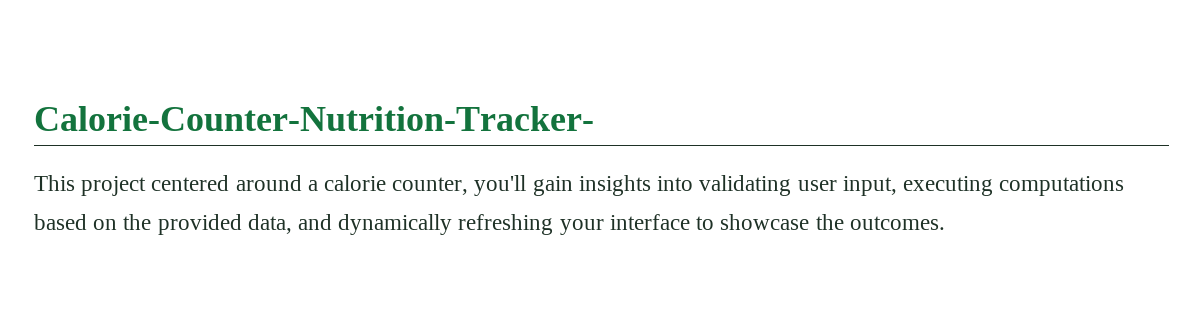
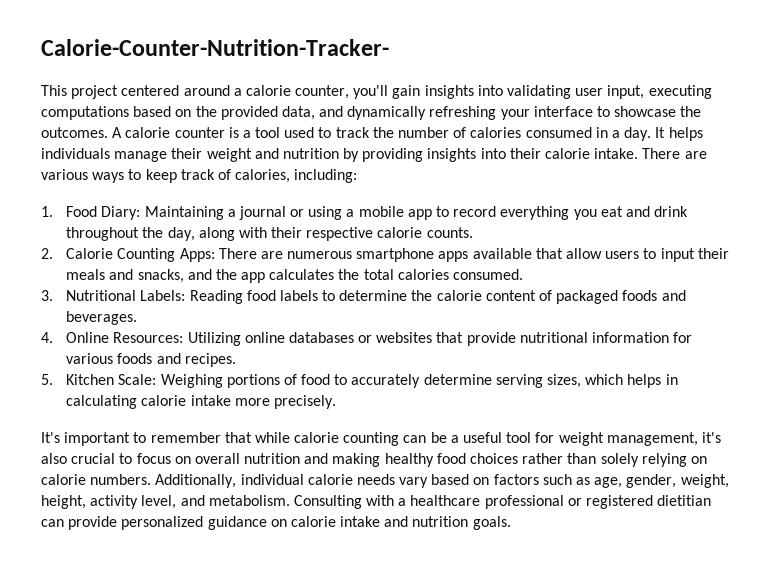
(945, 223) none -> [112,127,703,141] [41,148,707,162] [41,169,358,183] [41,206,689,220] [66,227,473,241] [41,248,729,262] [66,269,524,283] [41,290,686,304] [66,311,138,325] [41,332,693,346] [66,353,236,367] [41,374,678,388] [66,395,336,409] [41,432,721,446] [41,453,707,467] [41,474,729,488] [41,495,712,509] [41,516,511,530] A calorie counter is a tool used to track the number of calories consumed in a day. It helps individuals manage their weight and nutrition by providing insights into their calorie intake. There are various ways to keep track of calories, including: // 1. Food Diary: Maintaining a journal or using a mobile app to record everything you eat and drink throughout the day, along with their respective calorie counts. // 2. Calorie Counting Apps: There are numerous smartphone apps available that allow users to input their meals and snacks, and the app calculates the total calories consumed. // 3. Nutritional Labels: Reading food labels to determine the calorie content of packaged foods and beverages. // 4. Online Resources: Utilizing online databases or websites that provide nutritional information for various foods and recipes. // 5. Kitchen Scale: Weighing portions of food to accurately determine serving sizes, which helps in calculating calorie intake more precisely. // It's important to remember that while calorie counting can be a useful tool for weight management, it's also crucial to focus on overall nutrition and making healthy food choices rather than solely relying on calorie numbers. Additionally, individual calorie needs vary based on factors such as age, gender, weight, height, activity level, and metabolism. Consulting with a healthcare professional or registered dietitian can provide personalized guidance on calorie intake and nutrition goals.

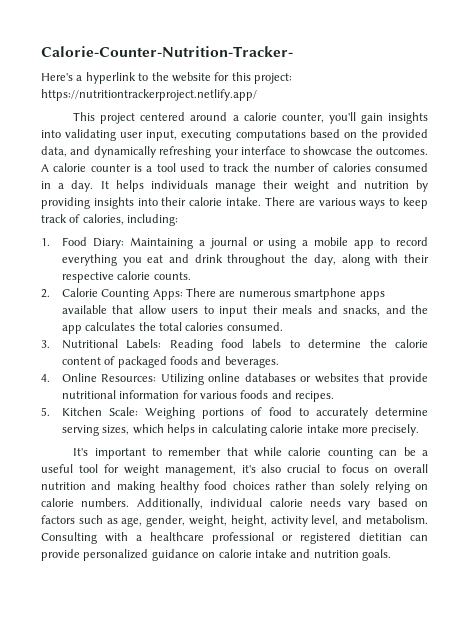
(389, 47) none -> [41,72,292,84] [41,89,257,101] // Here's a hyperlink to the website for this project: https://nutritiontrackerproject.netlify.app/

